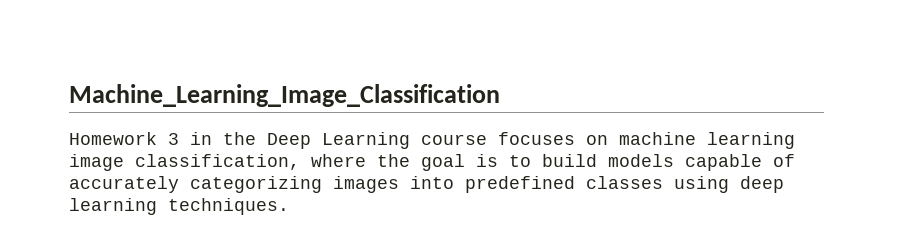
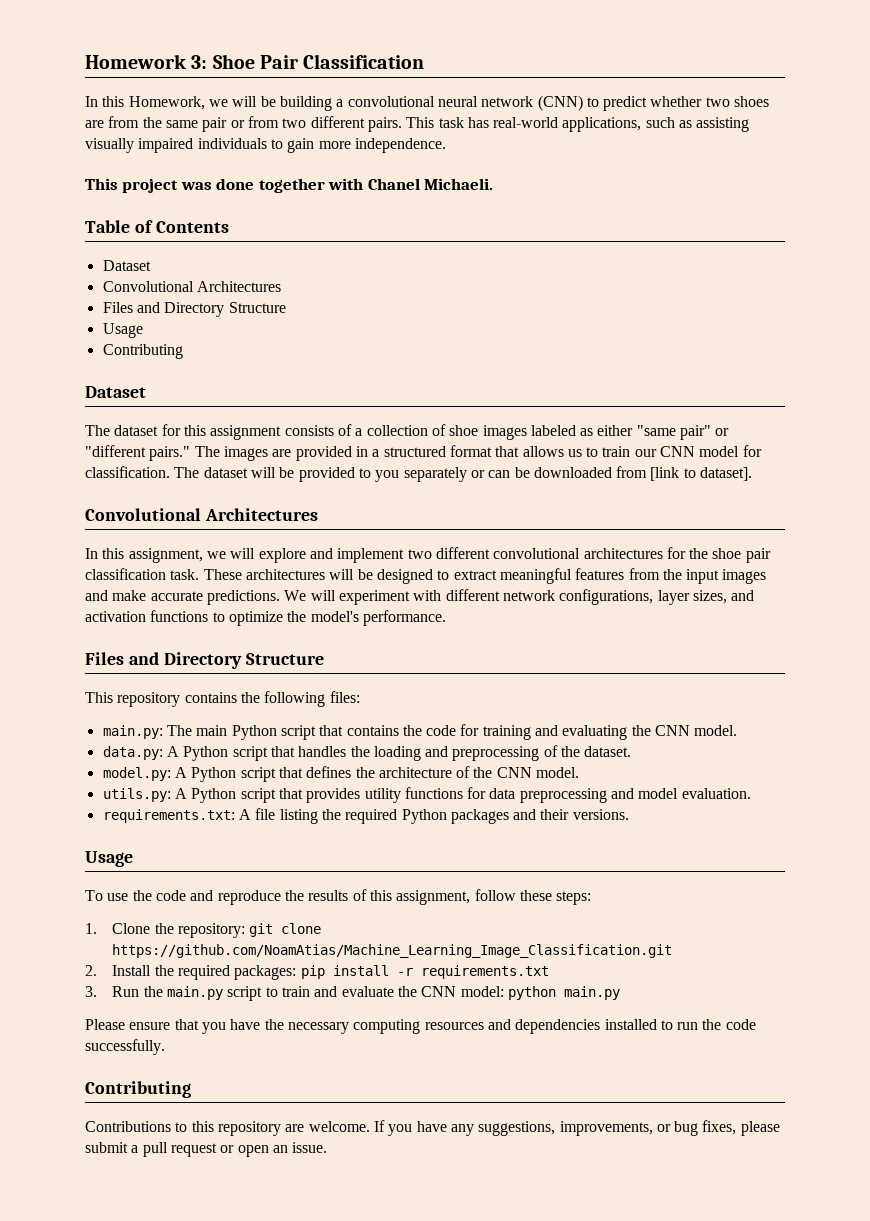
[69,84,500,107] [69,132,795,149] [69,154,795,171] [69,176,784,193] [69,198,289,215] Machine_Learning_Image_Classification // Homework 3 in the Deep Learning course focuses on machine learning image classification, where the goal is to build models capable of accurately categorizing images into predefined classes using deep learning techniques. -> [85,54,425,69] [85,95,770,111] [85,116,750,132] [85,138,446,153] [85,178,494,193] [85,220,229,233] [102,260,151,271] [102,281,281,292] [102,302,286,317] [102,323,143,338] [102,344,183,359] [85,386,146,398] [85,424,730,440] [85,445,762,461] [85,466,753,482] [85,508,318,521] [85,547,771,563] [85,568,767,584] [85,589,755,605] [85,610,446,626] [85,652,324,669] [85,691,360,707] [102,724,738,740] [102,745,632,761] [102,766,580,782] [102,787,751,803] [102,808,629,824] [85,851,133,867] [85,889,592,905] [85,923,322,938] [112,944,673,958] [85,965,549,980] [85,986,620,1001] [85,1019,756,1034] [85,1039,165,1055] [85,1081,191,1098] [85,1120,780,1136] [85,1142,328,1157] Homework 3: Shoe Pair Classification // In this Homework, we will be building a convolutional neural network (CNN) to predict whether two shoes are from the same pair or from two different pairs. This task has real-world applications, such as assisting visually impaired individuals to gain more independence. // This project was done together with Chanel Michaeli. // Table of Contents // Dataset // Convolutional Architectures // Files and Directory Structure // Usage // Contributing // Dataset // The dataset for this assignment consists of a collection of shoe images labeled as either "same pair" or "different pairs." The images are provided in a structured format that allows us to train our CNN model for classification. The dataset will be provided to you separately or can be downloaded from [link to dataset]. // Convolutional Architectures // In this assignment, we will explore and implement two different convolutional architectures for the shoe pair classification task. These architectures will be designed to extract meaningful features from the input images and make accurate predictions. We will experiment with different network configurations, layer sizes, and activation functions to optimize the model's performance. // Files and Directory Structure // This repository contains the following files: // main.py: The main Python script that contains the code for training and evaluating the CNN model. // data.py: A Python script that handles the loading and preprocessing of the dataset. // model.py: A Python script that defines the architecture of the CNN model. // utils.py: A Python script that provides utility functions for data preprocessing and model evaluation. // requirements.txt: A file listing the required Python packages and their versions. // Usage // To use the code and reproduce the results of this assignment, follow these steps: // 1. Clone the repository: git clone https://github.com/NoamAtias/Machine_Learning_Image_Classification.git // 2. Install the required packages: pip install -r requirements.txt // 3. Run the main.py script to train and evaluate the CNN model: python main.py // Please ensure that you have the necessary computing resources and dependencies installed to run the code successfully. // Contributing // Contributions to this repository are welcome. If you have any suggestions, improvements, or bug fixes, please submit a pull request or open an issue.

